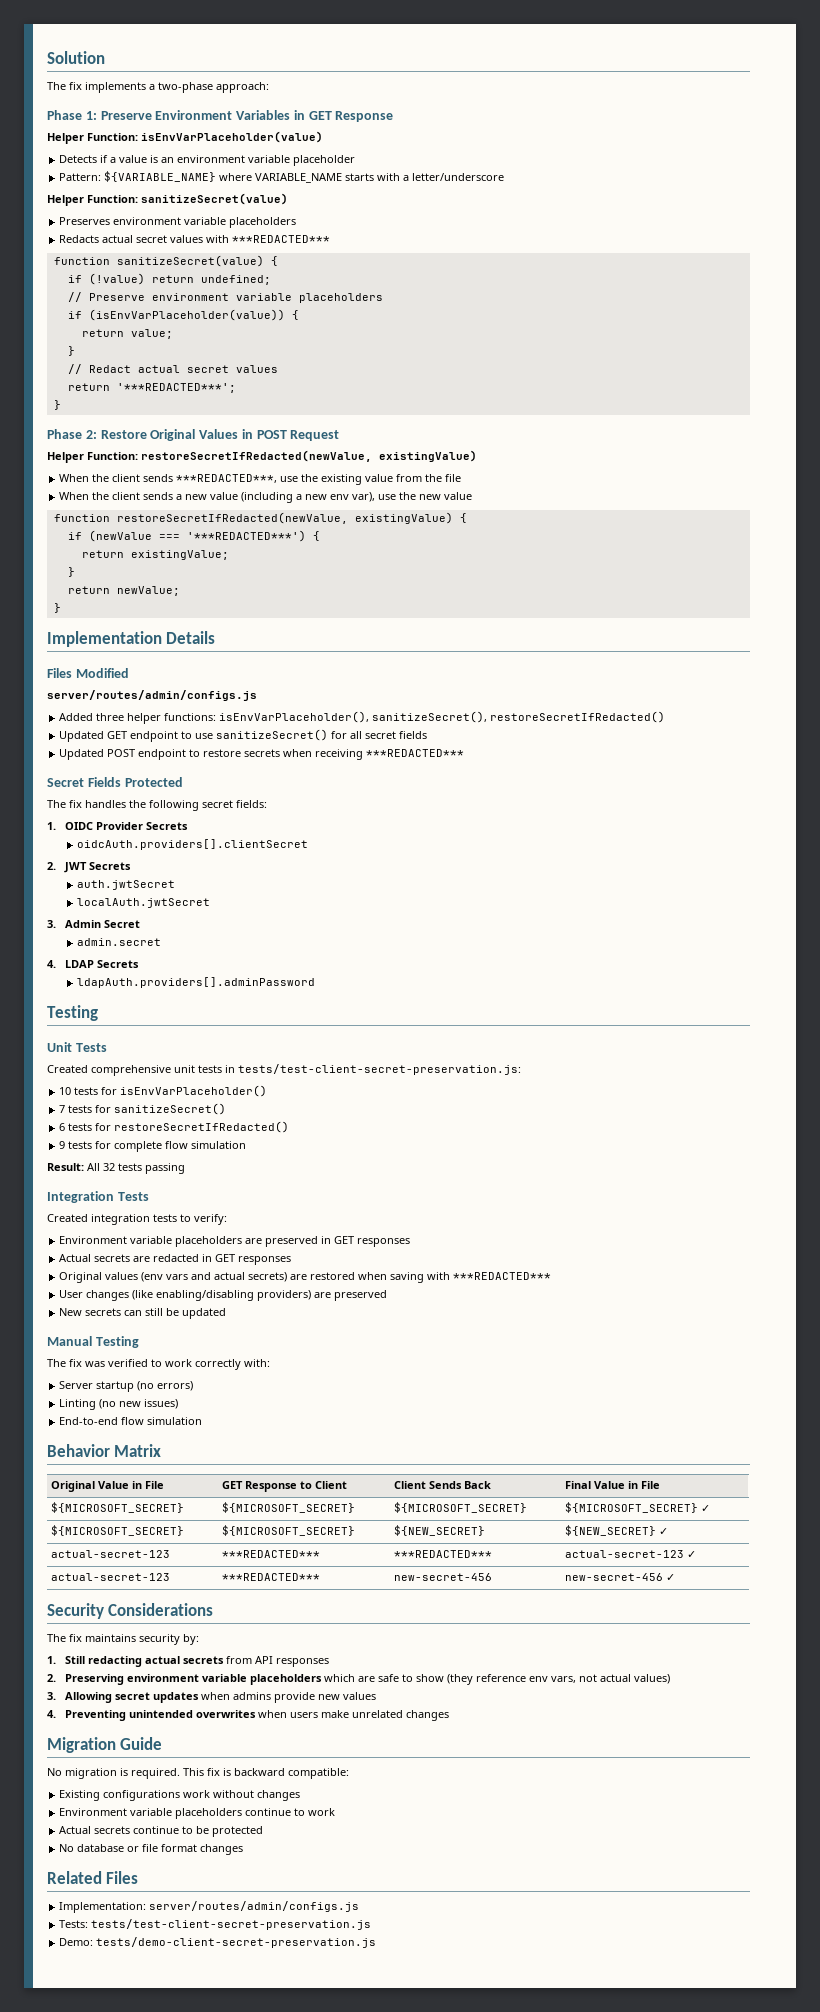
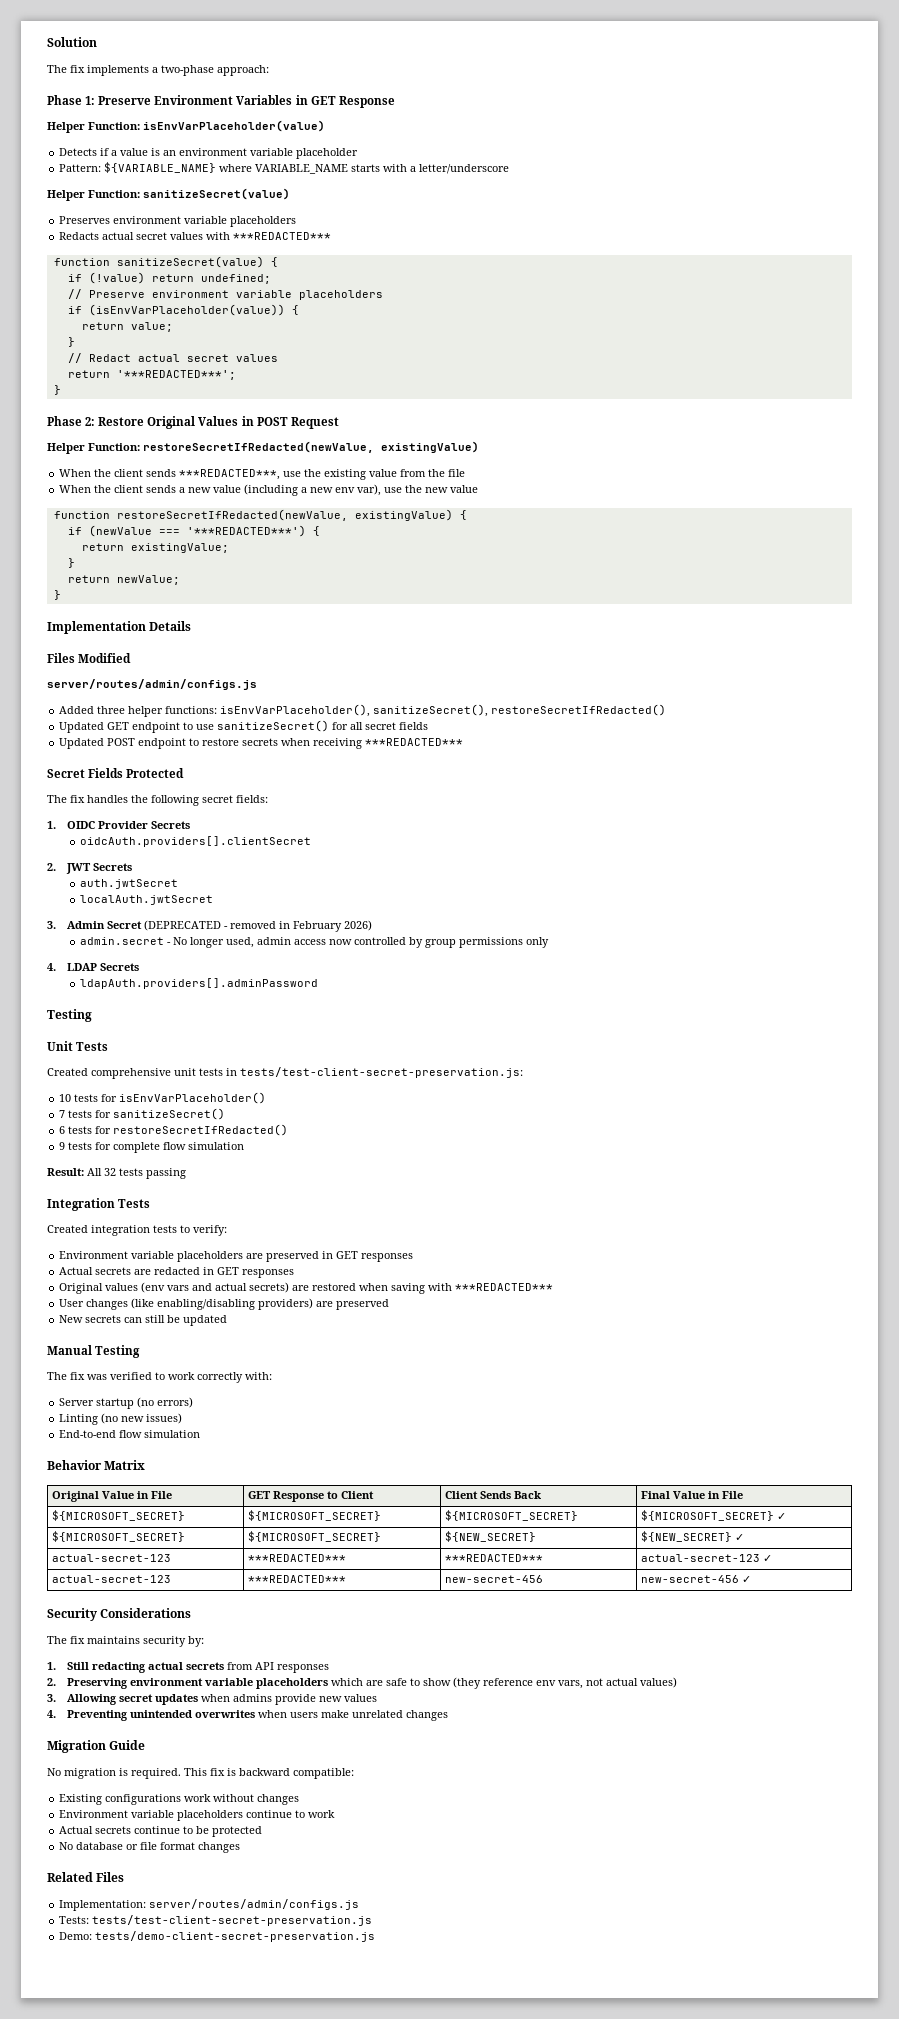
[77,938,162,946] // admin.secret -> [144,920,373,932] [79,937,549,948] (DEPRECATED - removed in February 2026) // admin.secret - No longer used, admin access now controlled by group permissions only

